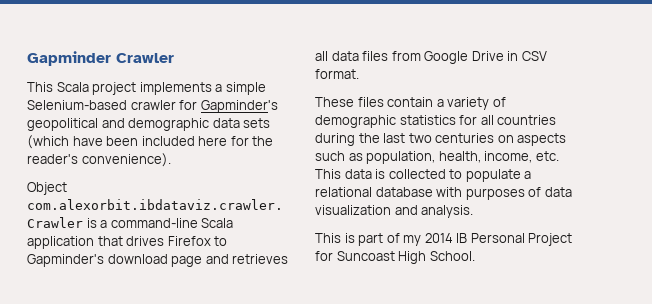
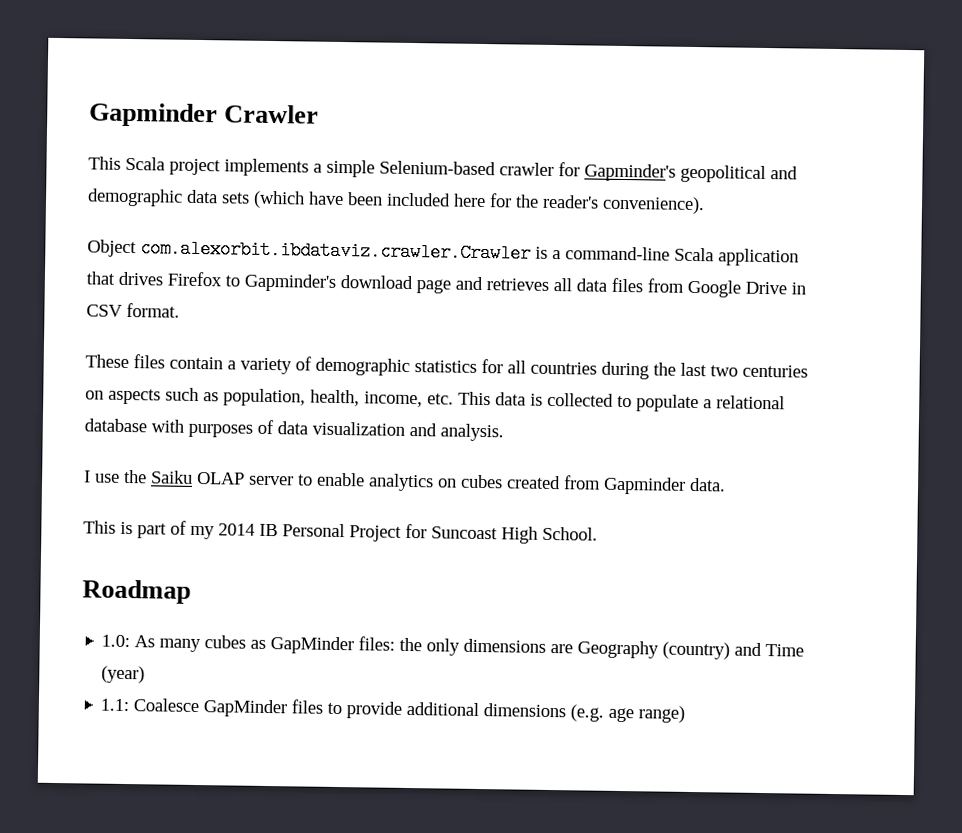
(474, 211) none -> [84,469,726,495] // I use the Saiku OLAP server to enable analytics on cubes created from Gapminder data.
(475, 256) none -> [82,579,191,604] [101,634,805,660] [101,665,146,684] [100,698,686,723] // Roadmap // 1.0: As many cubes as GapMinder files: the only dimensions are Geography (country) and Time (year) // 1.1: Coalesce GapMinder files to provide additional dimensions (e.g. age range)

